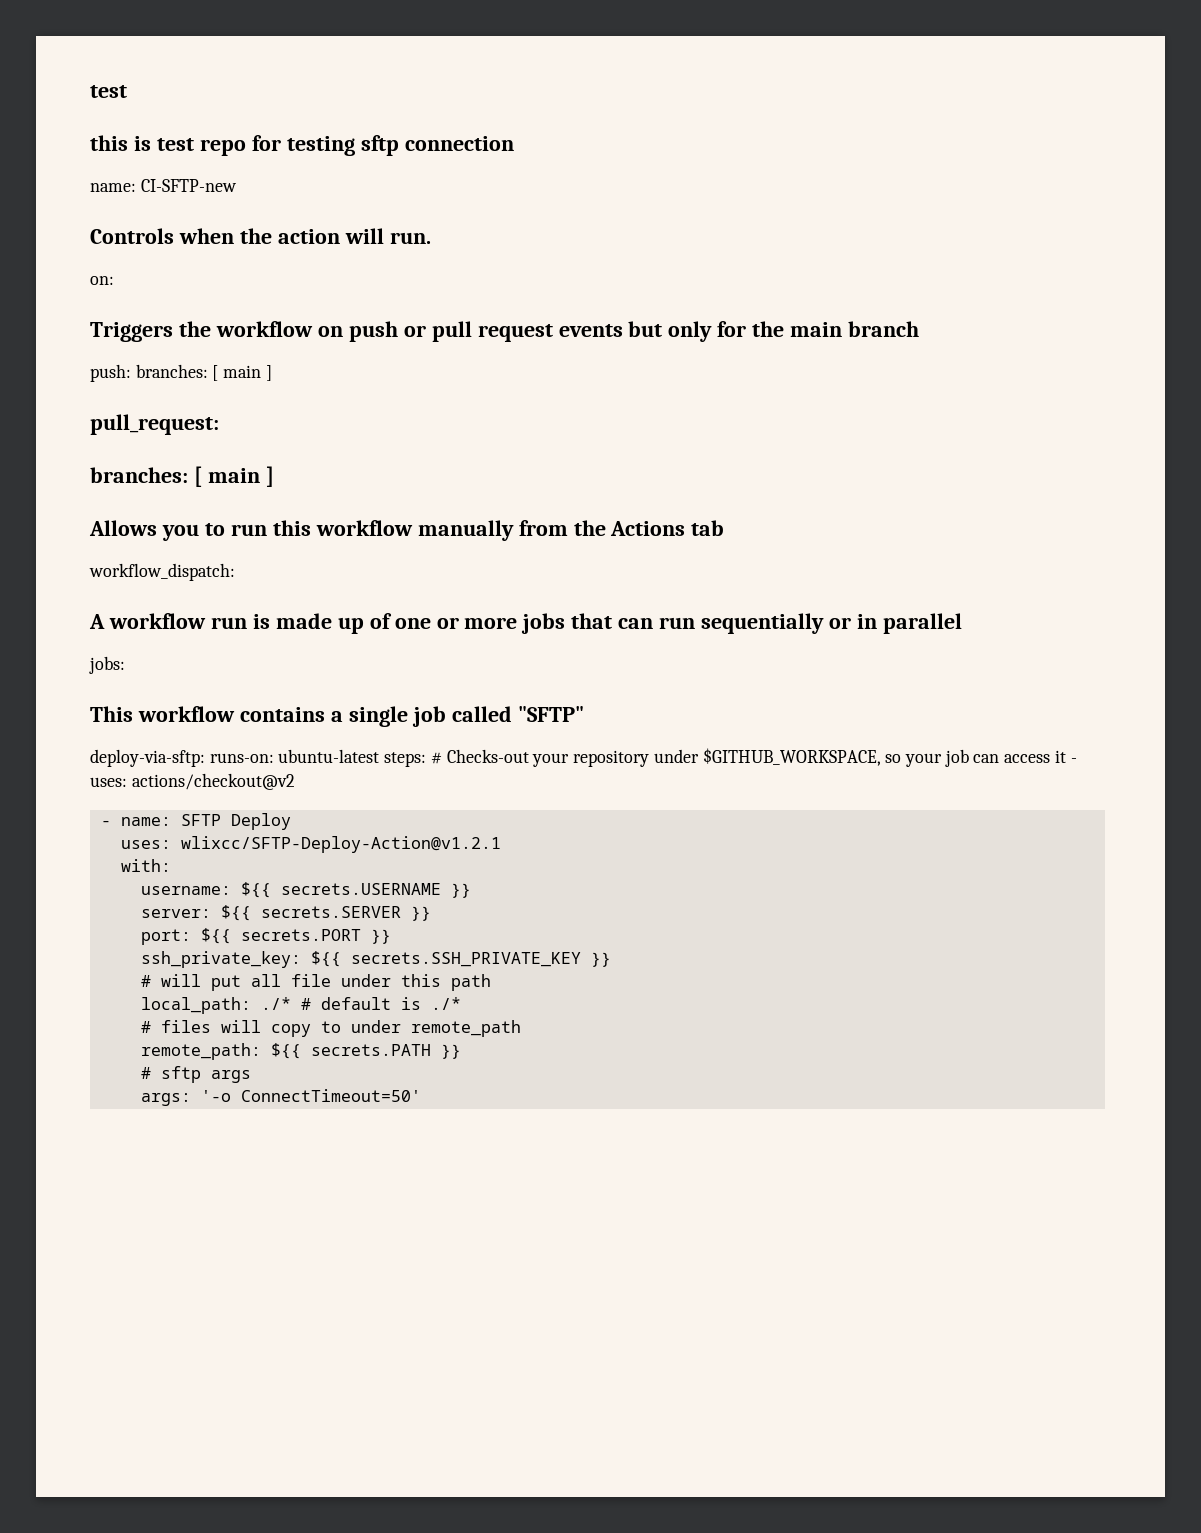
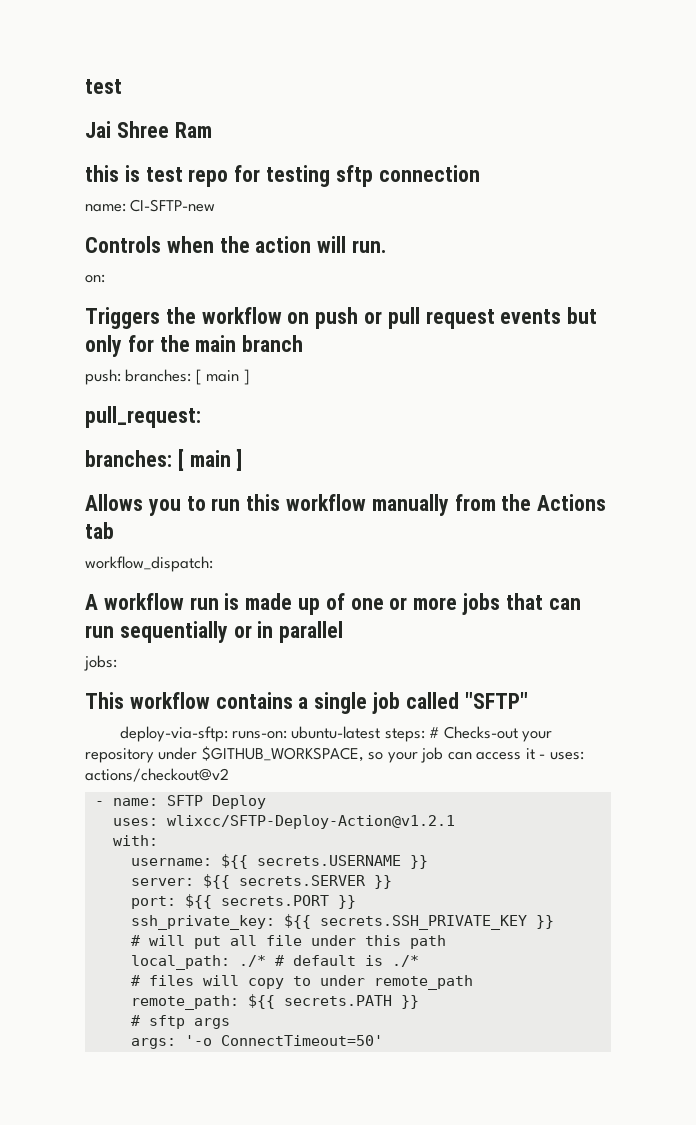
[90,85,127,98] test -> [85,79,122,94] [85,121,212,138] test // Jai Shree Ram

